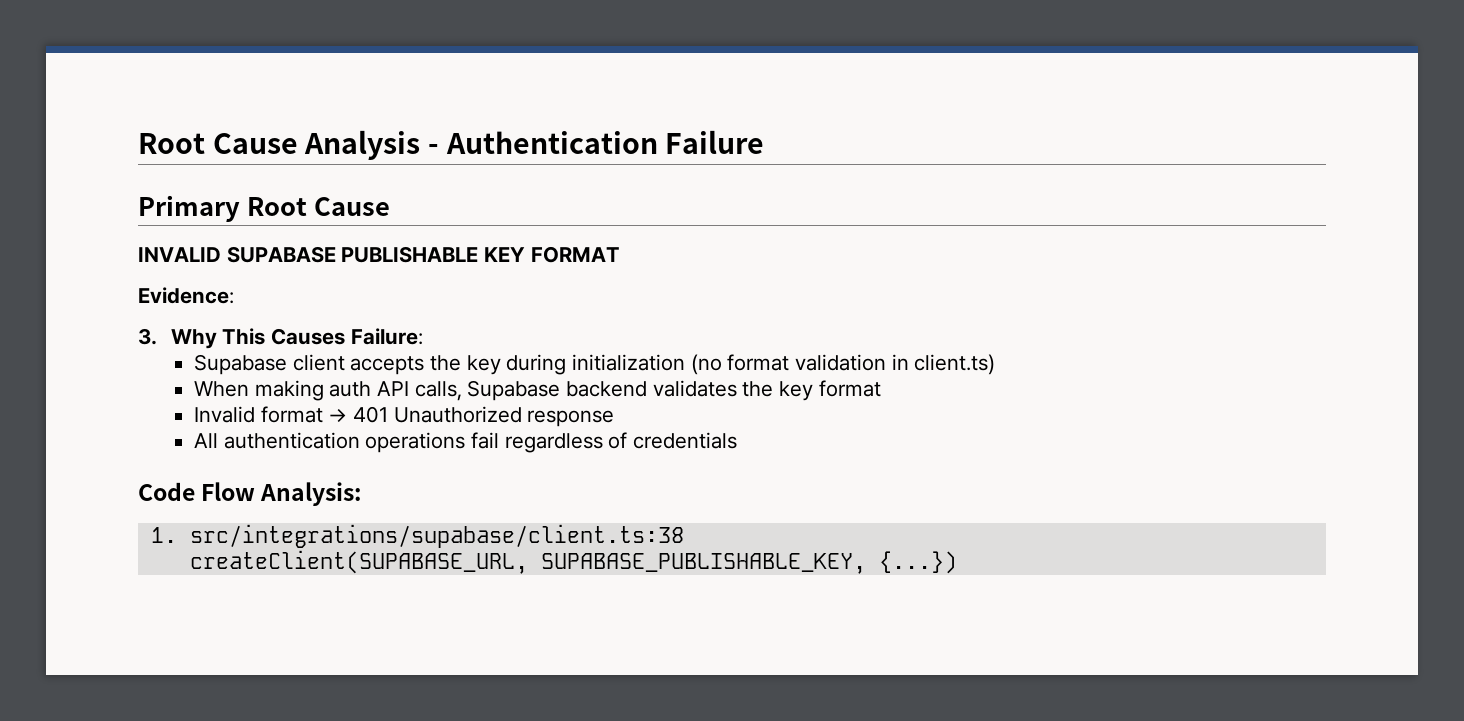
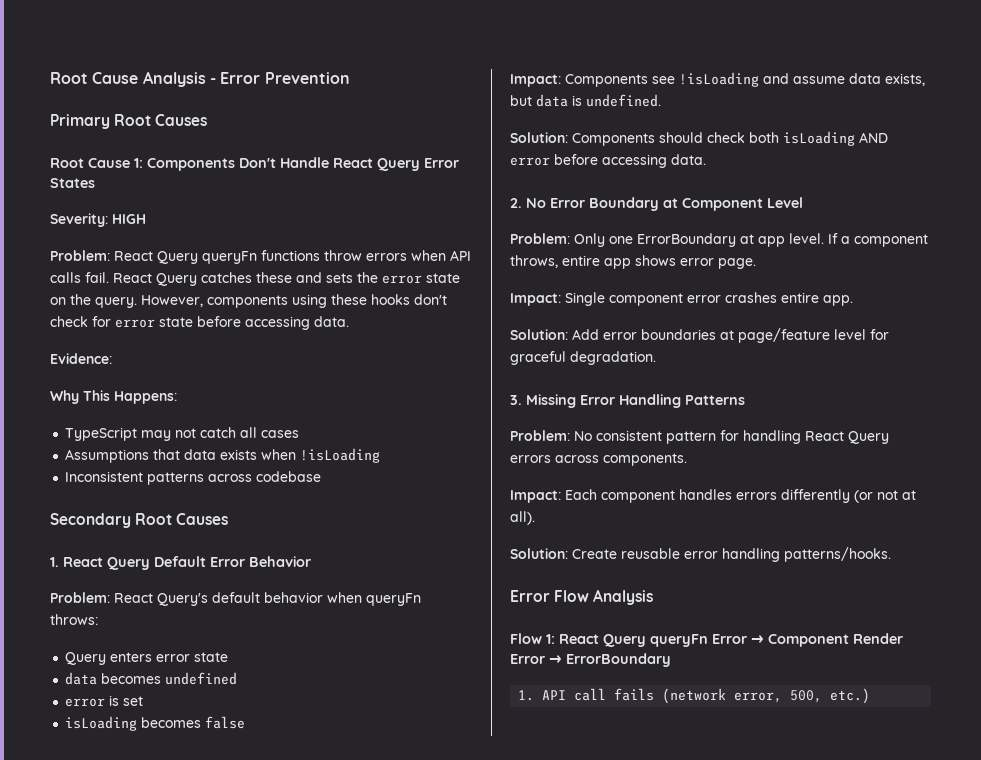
[445,130,765,154] Authentication Failure -> [220,72,350,84] Error Prevention
[313,197,390,216] [138,246,620,263] Cause // INVALID SUPABASE PUBLISHABLE KEY FORMAT -> [155,114,208,126] [50,157,459,171] [50,178,95,188] [50,213,146,227] [50,250,471,264] [50,272,460,286] [50,294,447,308] [50,316,349,330] Causes // Root Cause 1: Components Don't Handle React Query Error States // Severity: HIGH // Problem: React Query queryFn functions throw errors when API calls fail. React Query catches these and sets the error state on the query. However, components using these hooks don't check for error state before accessing data.
[138,328,157,345] 3. -> (112, 358) none
[271,328,423,345] [193,354,996,375] [193,380,881,401] [193,406,615,427] [193,432,737,453] [138,482,362,506] [150,524,684,548] [189,550,957,574] Causes Failure: // Supabase client accepts the key during initialization (no format validation in client.ts) // When making auth API calls, Supabase backend validates the key format // Invalid format → 401 Unauthorized response // All authentication operations fail regardless of credentials // Code Flow Analysis: // 1. src/integrations/supabase/client.ts:38 // createClient(SUPABASE_URL, SUPABASE_PUBLISHABLE_KEY, {...}) -> [114,391,177,404] [65,427,300,441] [65,448,381,463] [65,471,322,485] [50,513,229,528] [50,556,311,570] [50,592,421,606] [50,614,98,625] [65,652,229,665] [65,672,238,685] [65,695,144,707] [65,716,246,731] [510,72,925,87] [510,94,661,107] [510,131,888,146] [510,154,706,168] [510,197,803,211] [510,233,928,247] [510,255,756,269] [510,292,853,306] [510,328,889,343] [510,351,656,365] [510,394,745,408] [510,430,889,444] [510,453,687,466] [510,489,916,503] [510,511,535,525] [510,547,891,562] [510,589,654,605] [510,633,903,647] [510,653,671,667] [518,688,871,704] Happens: // TypeScript may not catch all cases // Assumptions that data exists when !isLoading // Inconsistent patterns across codebase // Secondary Root Causes // 1. React Query Default Error Behavior // Problem: React Query's default behavior when queryFn throws: // Query enters error state // data becomes undefined // error is set // isLoading becomes false // Impact: Components see !isLoading and assume data exists, but data is undefined. // Solution: Components should check both isLoading AND error before accessing data. // 2. No Error Boundary at Component Level // Problem: Only one ErrorBoundary at app level. If a component throws, entire app shows error page. // Impact: Single component error crashes entire app. // Solution: Add error boundaries at page/feature level for graceful degradation. // 3. Missing Error Handling Patterns // Problem: No consistent pattern for handling React Query errors across components. // Impact: Each component handles errors differently (or not at all). // Solution: Create reusable error handling patterns/hooks. // Error Flow Analysis // Flow 1: React Query queryFn Error → Component Render Error → ErrorBoundary // 1. API call fails (network error, 500, etc.)

